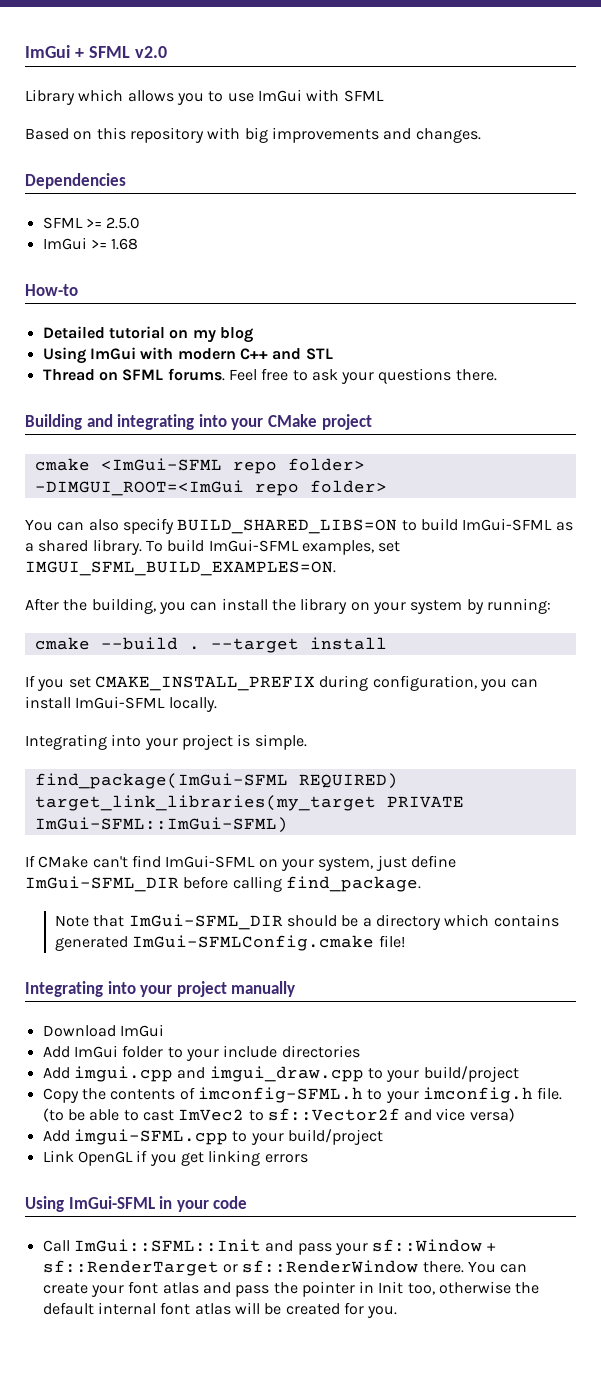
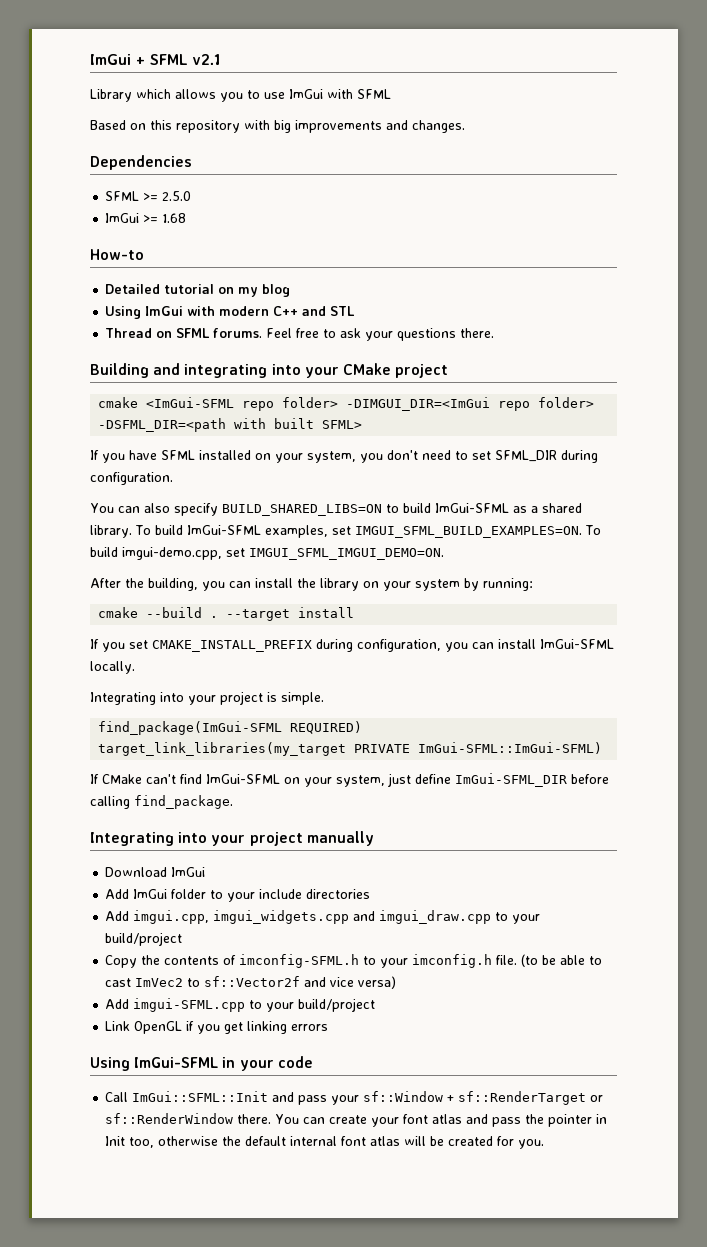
[134,46,167,58] v2.0 -> [192,54,220,65] v2.1
[34,480,387,496] -DIMGUI_ROOT=<ImGui repo folder> -> [346,397,595,411] [98,418,363,432] [90,450,598,463] [90,472,173,485] -DIMGUI_DIR=<ImGui repo folder> -DSFML_DIR=<path with built SFML> // If you have SFML installed on your system, you don't need to set SFML_DIR during configuration.
(336, 568) none -> [584,525,601,535] [90,547,444,560] To build imgui-demo.cpp, set IMGUI_SFML_IMGUI_DEMO=ON.
[55,914,559,930] [55,935,405,951] // Note that ImGui-SFML_DIR should be a directory which contains generated ImGui-SFMLConfig.cmake file! -> (233, 802) none
[73,1066,173,1082] imgui.cpp -> [133,910,350,924] imgui.cpp, imgui_widgets.cpp

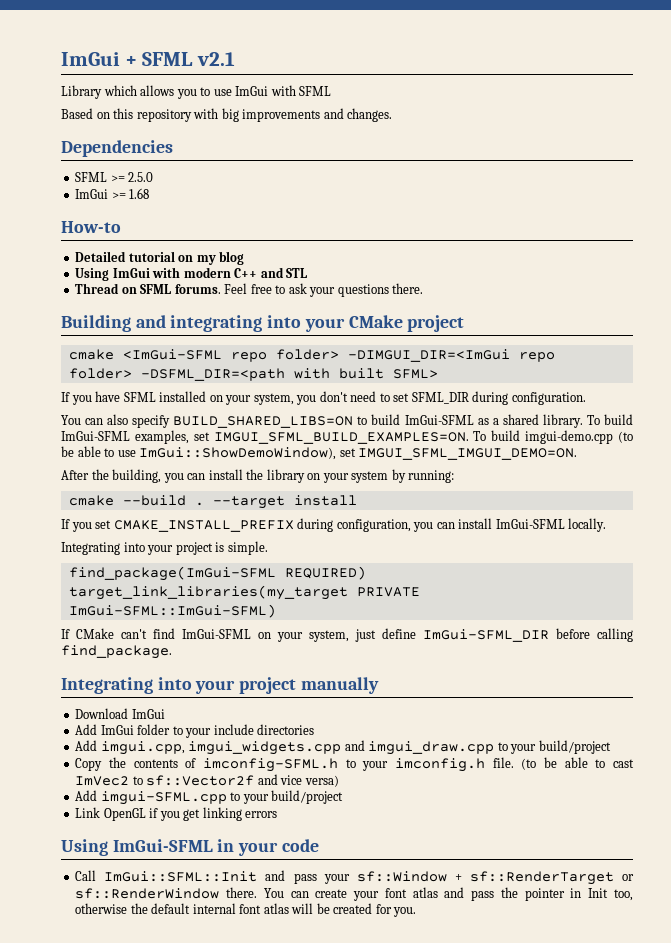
[122,547,222,560] imgui-demo.cpp, -> [525,430,633,444] [61,446,337,460] imgui-demo.cpp (to be able to use ImGui::ShowDemoWindow),

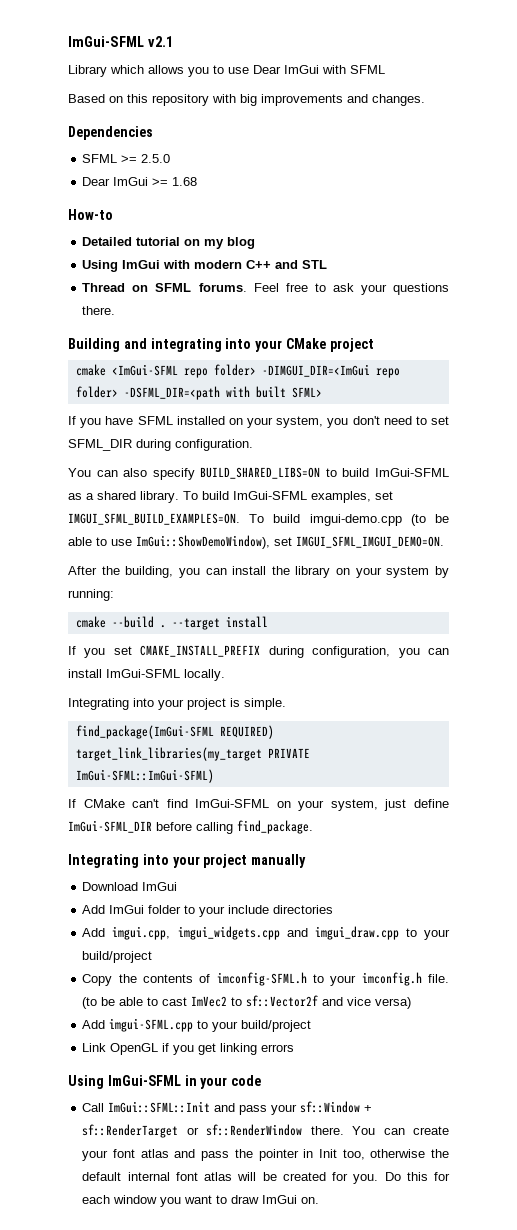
[61,52,194,66] ImGui + SFML -> [68,36,144,47] ImGui-SFML
(232, 92) none -> [253,65,281,74] Dear
(154, 177) none -> [82,177,111,186] Dear
(417, 912) none -> [384,1172,450,1181] [82,1195,320,1207] Do this for each window you want to draw ImGui on.

